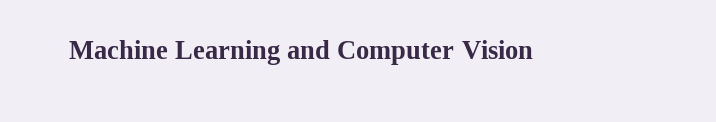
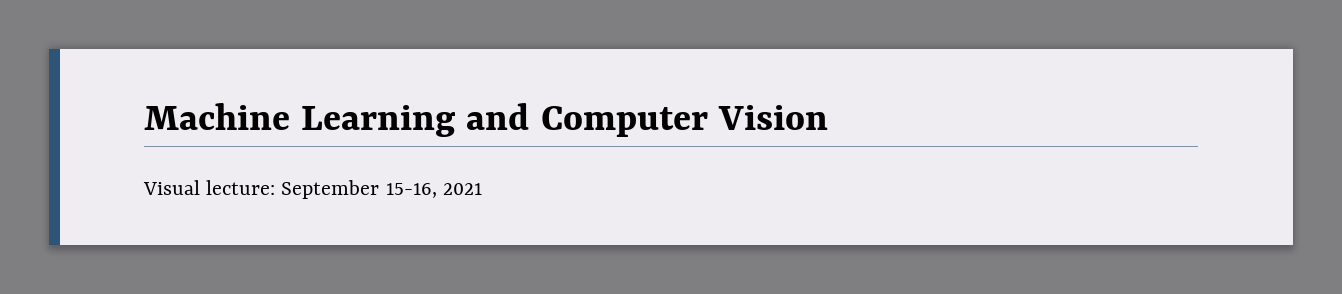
(533, 49) none -> [143,180,482,199] // Visual lecture: September 15-16, 2021

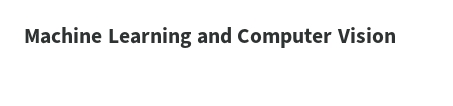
[143,180,482,199] // Visual lecture: September 15-16, 2021 -> (397, 35) none

